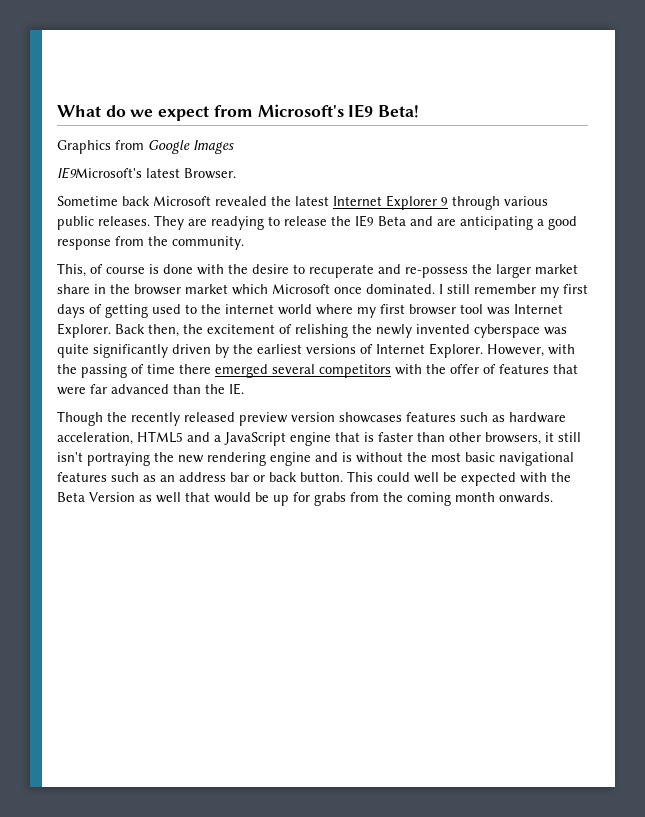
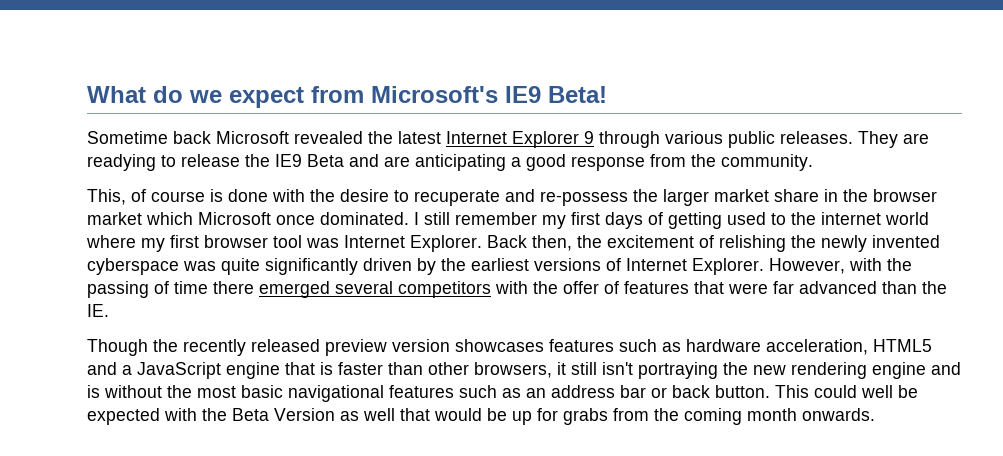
[57,140,234,154] [57,167,236,179] // Graphics from Google Images // IE9Microsoft's latest Browser. -> (607, 94) none

